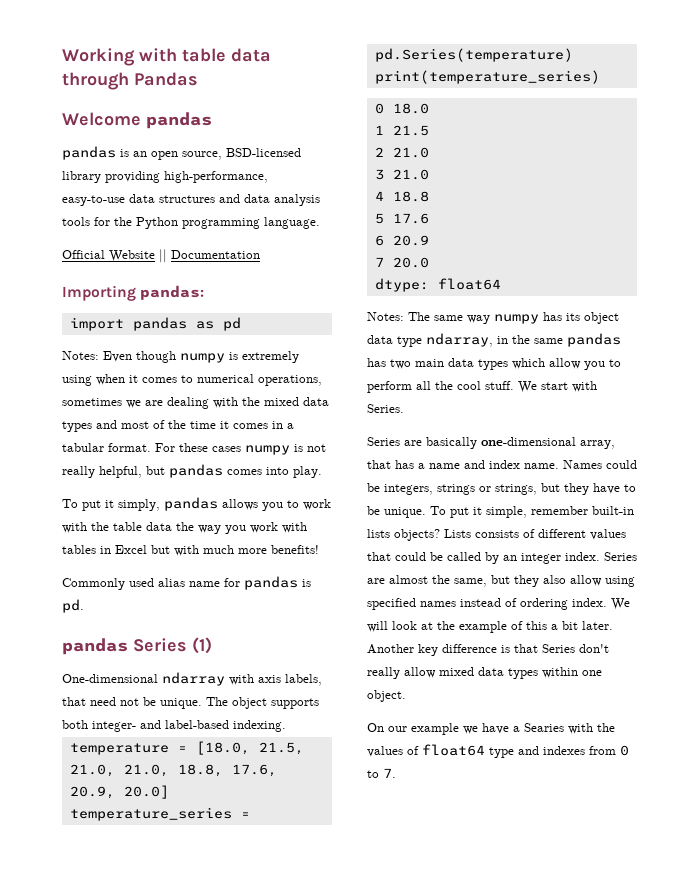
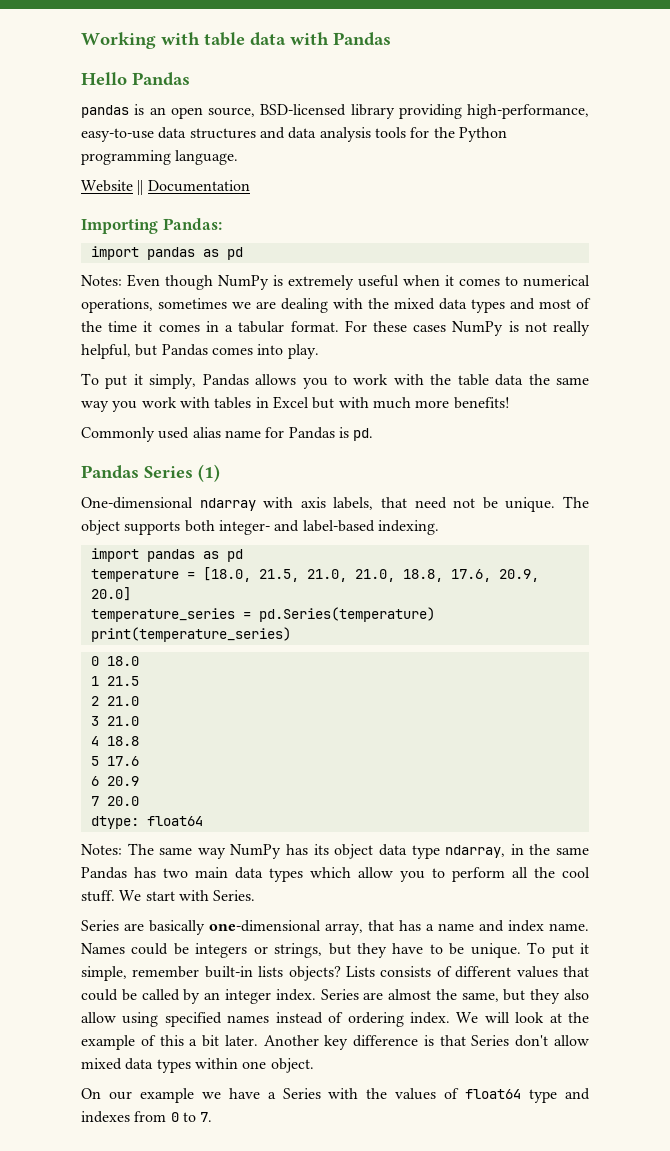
[62,72,198,90] [62,112,212,129] through Pandas // Welcome pandas -> [290,32,391,46] [81,72,190,86] with Pandas // Hello Pandas
[62,250,105,259] Official -> (239, 157) none
[140,285,205,300] pandas: -> [162,218,222,230] Pandas:
[180,353,225,363] numpy -> [218,275,269,290] NumPy
[62,375,92,386] using -> [358,275,399,287] useful
[245,445,290,455] numpy -> [452,321,504,336] NumPy
[169,464,223,478] pandas -> [161,344,208,356] Pandas
[164,497,218,511] pandas -> [202,374,249,386] Pandas
(194, 526) none -> [556,377,590,385] same
[244,576,298,590] pandas -> [288,427,335,439] Pandas
[62,638,128,655] pandas -> [81,465,139,479] Pandas
(286, 726) none -> [90,548,243,562] // import pandas as pd
[494,314,539,324] numpy -> [230,844,282,859] NumPy
[567,333,621,347] pandas -> [81,867,127,879] Pandas
[384,484,475,495] integers, strings -> [195,943,248,958] integers
[367,667,400,679] really -> (549, 1041) none
[524,723,564,732] Searies -> [282,1088,321,1099] Series

